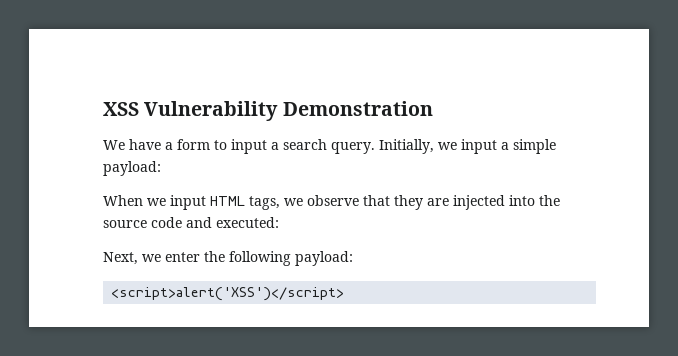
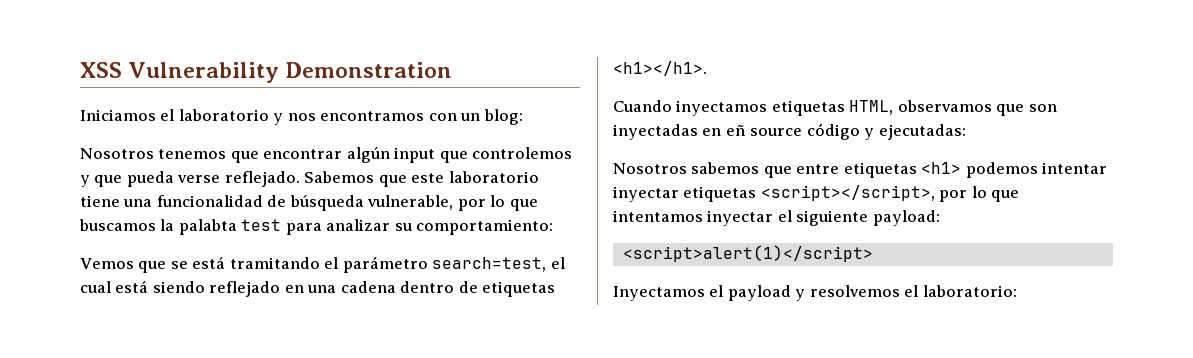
[103,139,556,154] [103,161,161,176] [103,195,560,210] [103,217,279,228] [103,251,353,266] [111,287,345,301] We have a form to input a search query. Initially, we input a simple payload: // When we input HTML tags, we observe that they are injected into the source code and executed: // Next, we enter the following payload: // <script>alert('XSS')</script> -> [80,109,523,125] [80,147,573,163] [80,171,539,187] [80,195,538,211] [79,219,554,235] [80,256,565,273] [80,280,556,297] [613,61,707,76] [613,100,1057,116] [613,123,966,140] [613,162,1108,178] [613,185,1020,202] [613,210,940,226] [622,245,873,262] [613,285,1017,301] Iniciamos el laboratorio y nos encontramos con un blog: // Nosotros tenemos que encontrar algún input que controlemos y que pueda verse reflejado. Sabemos que este laboratorio tiene una funcionalidad de búsqueda vulnerable, por lo que buscamos la palabta test para analizar su comportamiento: // Vemos que se está tramitando el parámetro search=test, el cual está siendo reflejado en una cadena dentro de etiquetas <h1></h1>. // Cuando inyectamos etiquetas HTML, observamos que son inyectadas en eñ source código y ejecutadas: // Nosotros sabemos que entre etiquetas <h1> podemos intentar inyectar etiquetas <script></script>, por lo que intentamos inyectar el siguiente payload: // <script>alert(1)</script> // Inyectamos el payload y resolvemos el laboratorio:

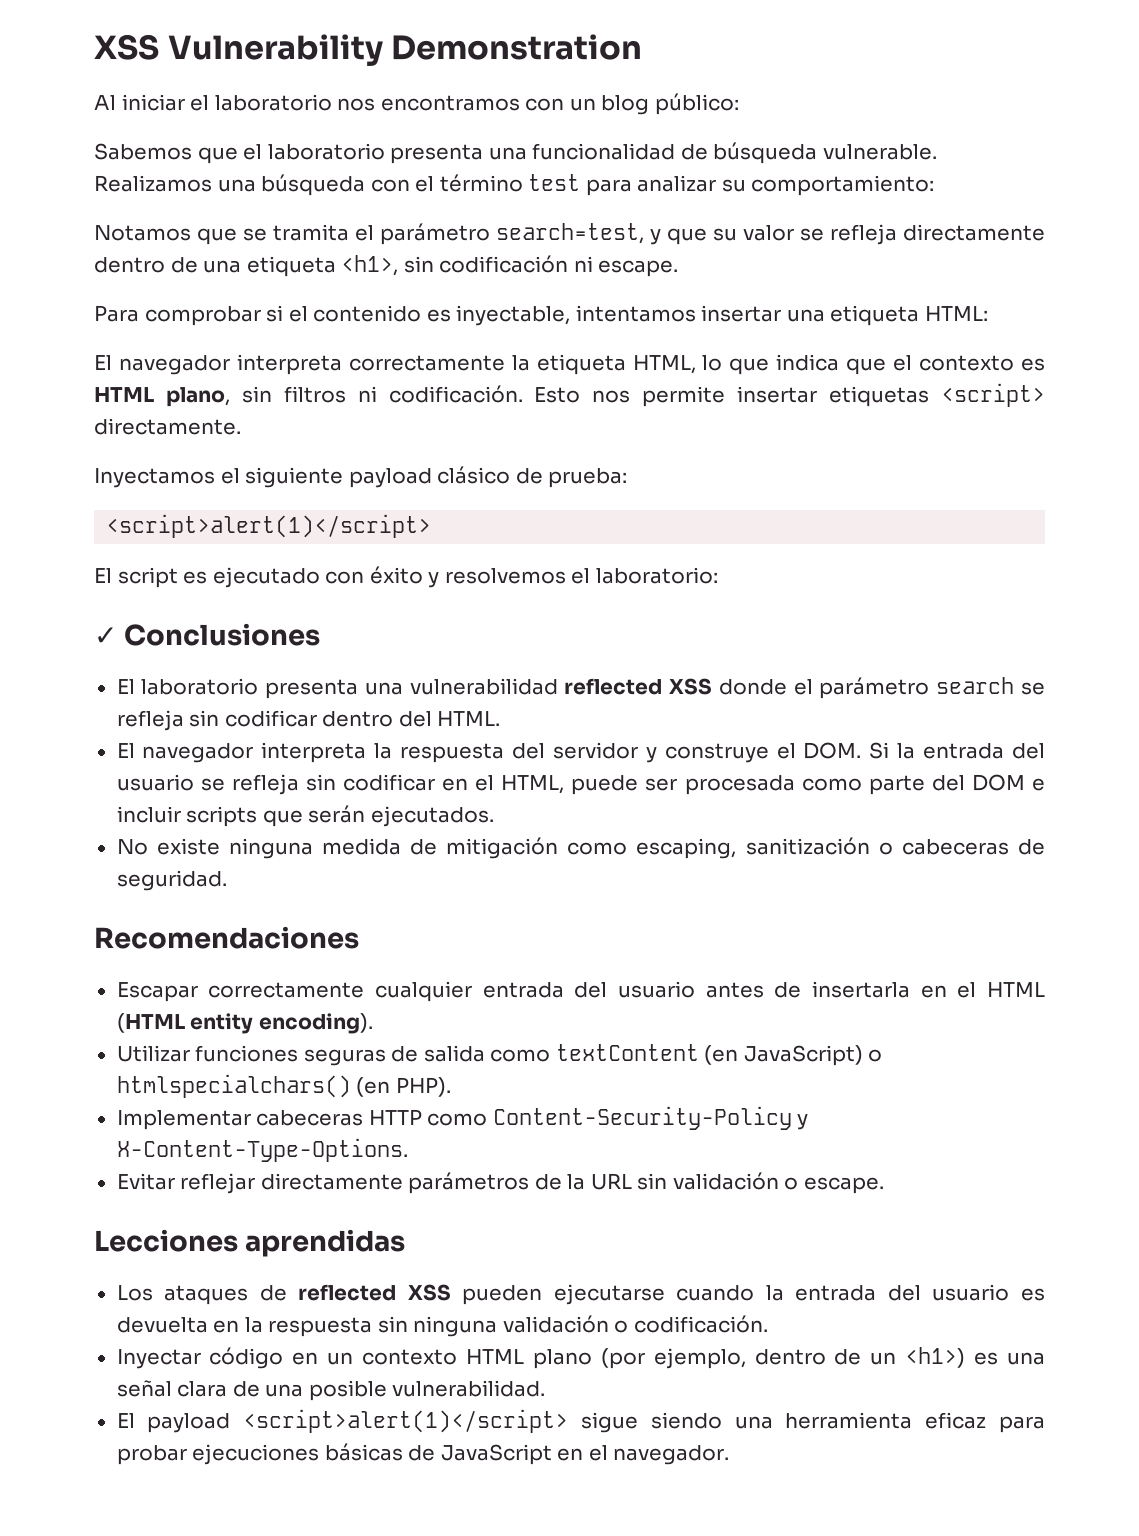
[80,109,284,125] Iniciamos el laboratorio y -> [94,94,332,111] Al iniciar el laboratorio
[483,109,523,125] [80,147,573,163] [80,171,539,187] [80,195,538,211] [79,219,237,235] blog: // Nosotros tenemos que encontrar algún input que controlemos y que pueda verse reflejado. Sabemos que este laboratorio tiene una funcionalidad de búsqueda vulnerable, por lo que buscamos la palabta -> [601,93,739,115] [94,142,937,164] [94,174,523,196] blog público: // Sabemos que el laboratorio presenta una funcionalidad de búsqueda vulnerable. Realizamos una búsqueda con el término
[80,258,134,269] Vemos -> [94,225,191,241] Notamos
[192,256,320,269] está tramitando -> [273,224,349,241] tramita
[550,257,565,269] [80,280,556,297] [613,61,707,76] [613,100,1057,116] [613,123,966,140] [613,162,1108,178] [613,185,1020,202] [613,210,940,226] [622,245,873,262] [613,285,1017,301] el cual está siendo reflejado en una cadena dentro de etiquetas <h1></h1>. // Cuando inyectamos etiquetas HTML, observamos que son inyectadas en eñ source código y ejecutadas: // Nosotros sabemos que entre etiquetas <h1> podemos intentar inyectar etiquetas <script></script>, por lo que intentamos inyectar el siguiente payload: // <script>alert(1)</script> // Inyectamos el payload y resolvemos el laboratorio: -> [650,224,1045,245] [94,255,679,277] [94,305,988,326] [94,354,1045,375] [94,383,1045,407] [94,418,241,435] [94,466,628,488] [106,514,432,538] [94,566,718,588] [94,623,321,646] [116,677,1045,699] [116,710,501,731] [116,742,1046,763] [116,774,1046,795] [116,805,494,827] [116,837,1045,859] [116,870,227,891] [94,926,359,949] [116,981,1045,1002] [116,1013,373,1034] [116,1044,883,1066] [116,1074,451,1098] [116,1106,809,1130] [116,1138,408,1162] [116,1172,884,1194] [94,1229,406,1257] [116,1284,1046,1305] [116,1315,768,1337] [116,1347,1046,1369] [116,1380,546,1401] [116,1409,1045,1433] [116,1443,730,1465] y que su valor se refleja directamente dentro de una etiqueta <h1>, sin codificación ni escape. // Para comprobar si el contenido es inyectable, intentamos insertar una etiqueta HTML: // El navegador interpreta correctamente la etiqueta HTML, lo que indica que el contexto es HTML plano, sin filtros ni codificación. Esto nos permite insertar etiquetas <script> directamente. // Inyectamos el siguiente payload clásico de prueba: // <script>alert(1)</script> // El script es ejecutado con éxito y resolvemos el laboratorio: // ✓ Conclusiones // El laboratorio presenta una vulnerabilidad reflected XSS donde el parámetro search se refleja sin codificar dentro del HTML. // El navegador interpreta la respuesta del servidor y construye el DOM. Si la entrada del usuario se refleja sin codificar en el HTML, puede ser procesada como parte del DOM e incluir scripts que serán ejecutados. // No existe ninguna medida de mitigación como escaping, sanitización o cabeceras de seguridad. // Recomendaciones // Escapar correctamente cualquier entrada del usuario antes de insertarla en el HTML (HTML entity encoding). // Utilizar funciones seguras de salida como textContent (en JavaScript) o htmlspecialchars() (en PHP). // Implementar cabeceras HTTP como Content-Security-Policy y X-Content-Type-Options. // Evitar reflejar directamente parámetros de la URL sin validación o escape. // Lecciones aprendidas // Los ataques de reflected XSS pueden ejecutarse cuando la entrada del usuario es devuelta en la respuesta sin ninguna validación o codificación. // Inyectar código en un contexto HTML plano (por ejemplo, dentro de un <h1>) es una señal clara de una posible vulnerabilidad. // El payload <script>alert(1)</script> sigue siendo una herramienta eficaz para probar ejecuciones básicas de JavaScript en el navegador.

